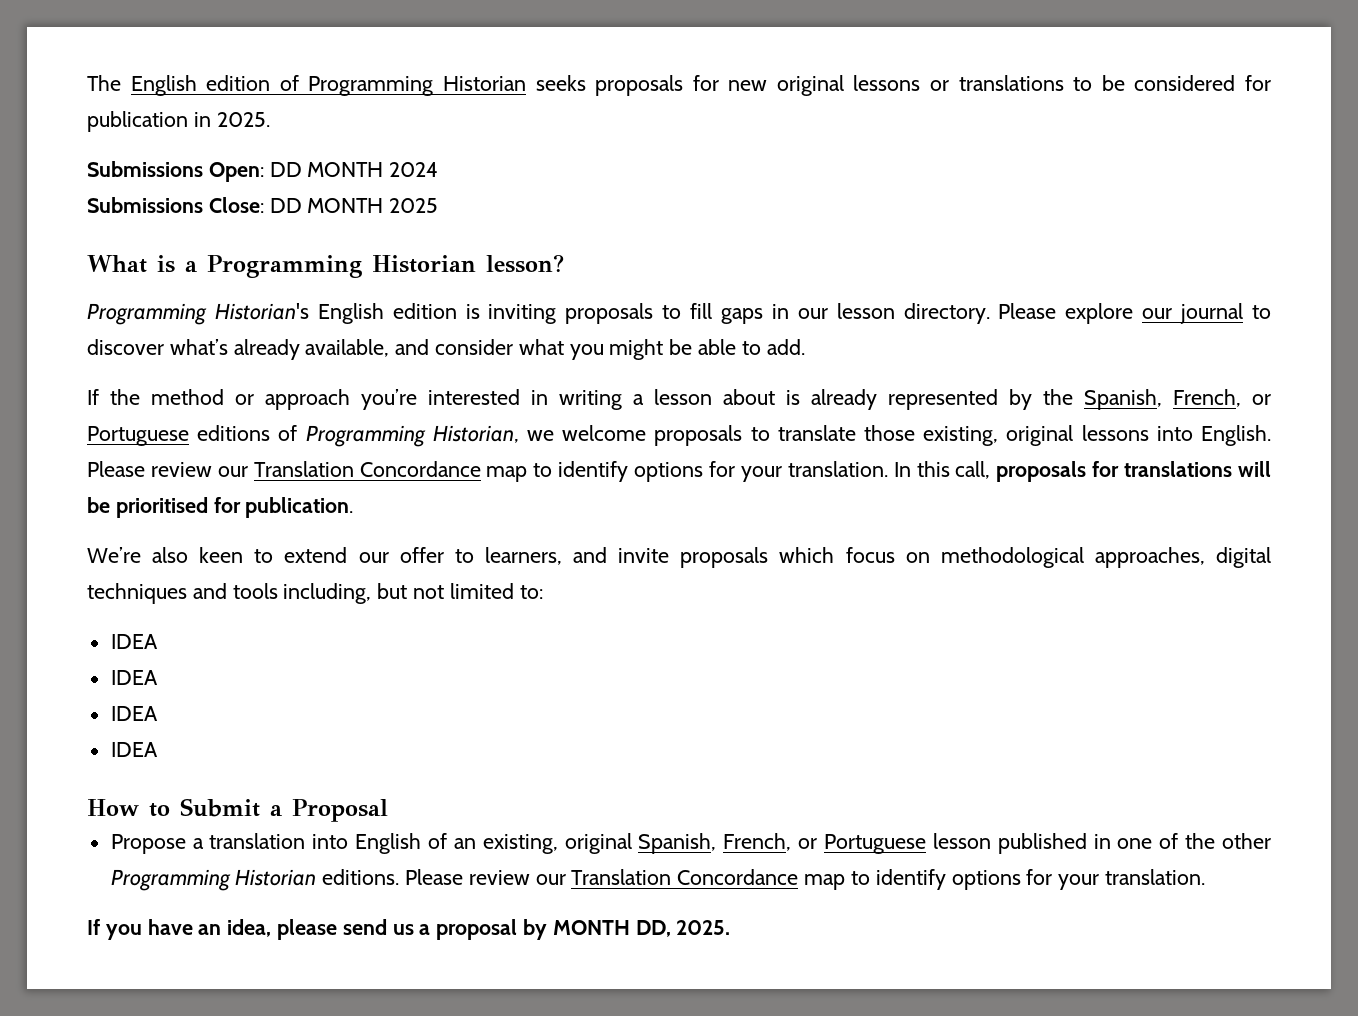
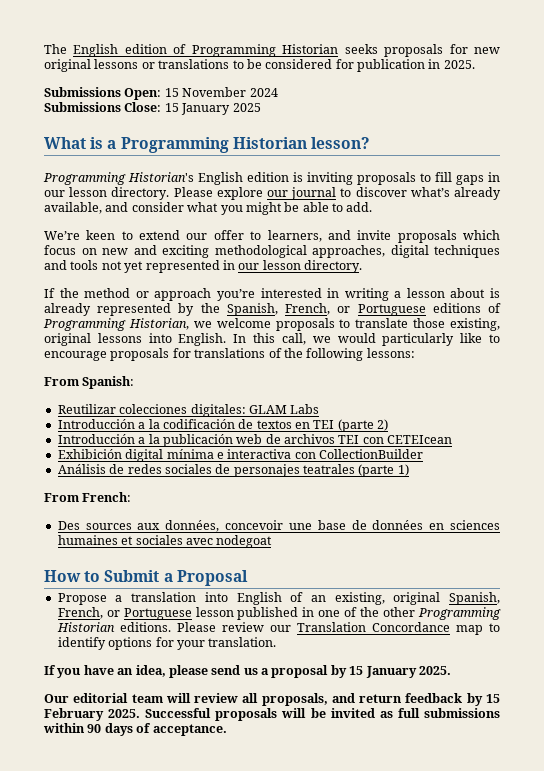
[269,162,384,177] DD MONTH -> [164,87,247,97] 15 November
[269,198,384,213] DD MONTH -> [164,103,231,115] 15 January
(805, 347) none -> [44,230,501,243] [44,245,500,258] [44,260,362,273] // We’re keen to extend our offer to learners, and invite proposals which focus on new and exciting methodological approaches, digital techniques and tools not yet represented in our lesson directory.
[87,461,1272,482] [87,497,354,518] [87,547,1272,568] [87,583,543,604] [110,634,158,649] [110,670,158,685] [110,706,158,721] [110,742,158,757] Please review our Translation Concordance map to identify options for your translation. In this call, proposals for translations will be prioritised for publication. // We’re also keen to extend our offer to learners, and invite proposals which focus on methodological approaches, digital techniques and tools including, but not limited to: // IDEA // IDEA // IDEA // IDEA -> [233,333,500,346] [44,348,415,361] [44,376,135,389] [57,404,320,417] [57,419,389,432] [57,434,453,447] [57,449,423,462] [57,464,409,477] [44,492,132,502] [57,520,500,532] [57,535,273,548] In this call, we would particularly like to encourage proposals for translations of the following lessons: // From Spanish: // Reutilizar colecciones digitales: GLAM Labs // Introducción a la codificación de textos en TEI (parte 2) // Introducción a la publicación web de archivos TEI con CETEIcean // Exhibición digital mínima e interactiva con CollectionBuilder // Análisis de redes sociales de personajes teatrales (parte 1) // From French: // Des sources aux données, concevoir une base de données en sciences humaines et sociales avec nodegoat
[552,920,731,937] MONTH DD, 2025. -> [349,666,451,678] [44,693,500,706] [44,708,500,721] [43,723,227,736] 15 January 2025. // Our editorial team will review all proposals, and return feedback by 15 February 2025. Successful proposals will be invited as full submissions within 90 days of acceptance.

